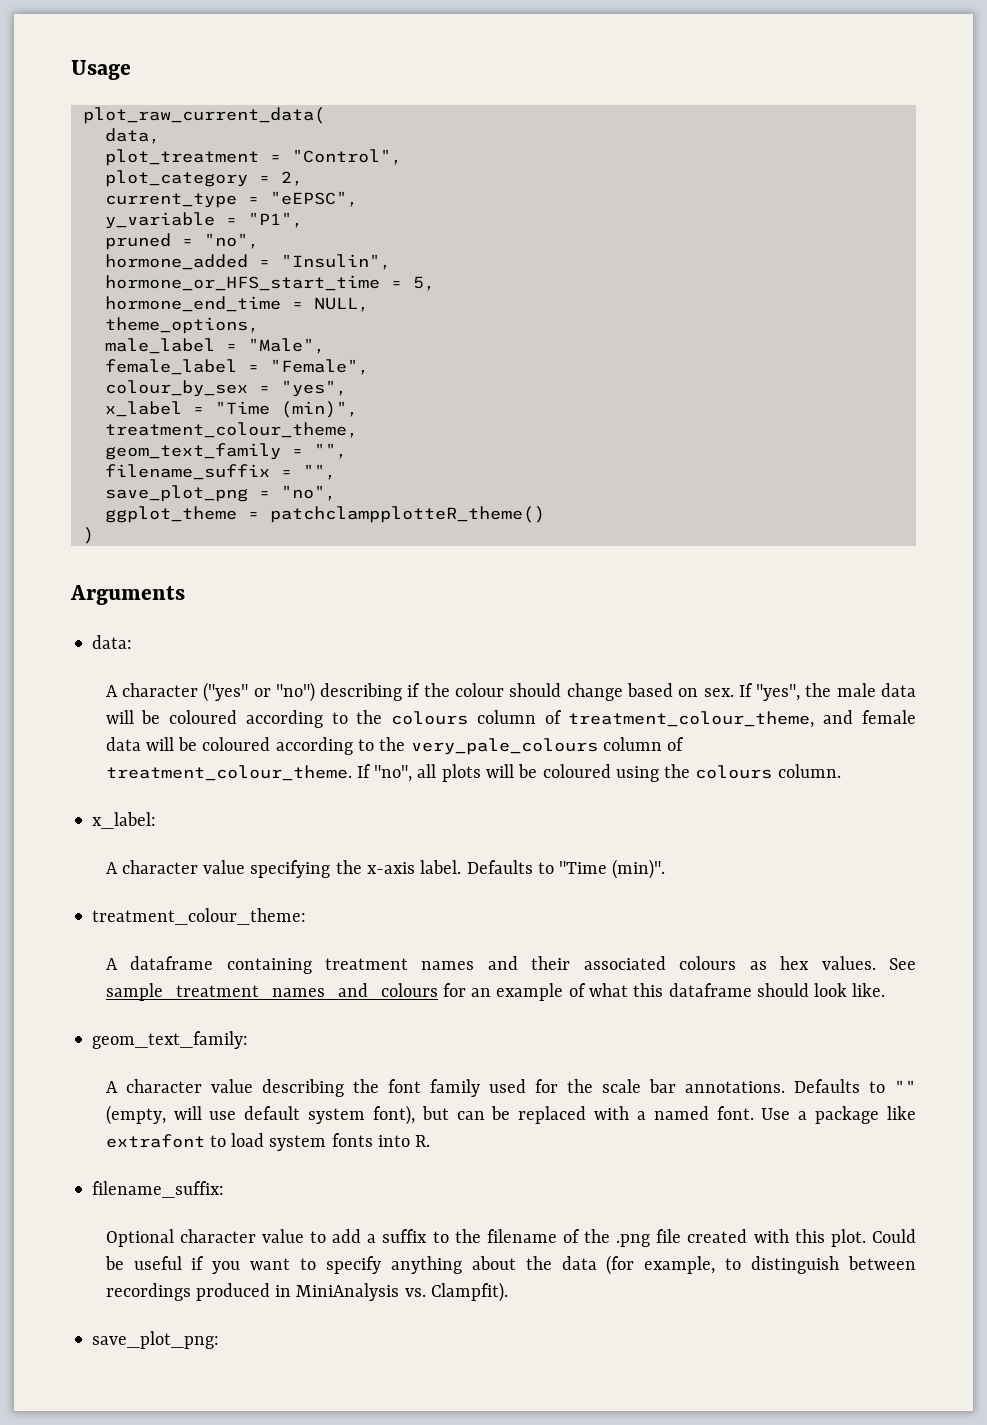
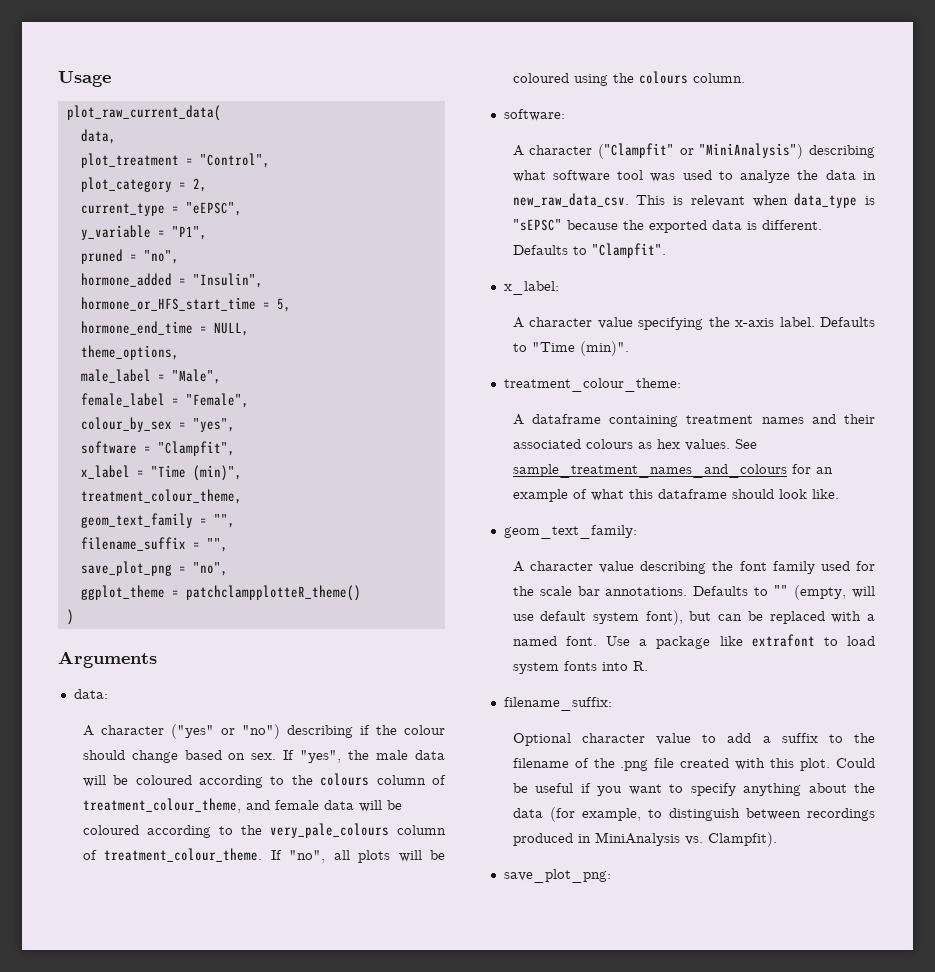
(347, 388) none -> [80,441,235,456] // software = "Clampfit",
(841, 771) none -> [503,109,565,121] [512,143,875,159] [512,170,876,183] [512,193,875,208] [512,219,822,233] [512,243,666,258] // software: // A character ("Clampfit" or "MiniAnalysis") describing what software tool was used to analyze the data in new_raw_data_csv. This is relevant when data_type is "sEPSC" because the exported data is different. Defaults to "Clampfit".

